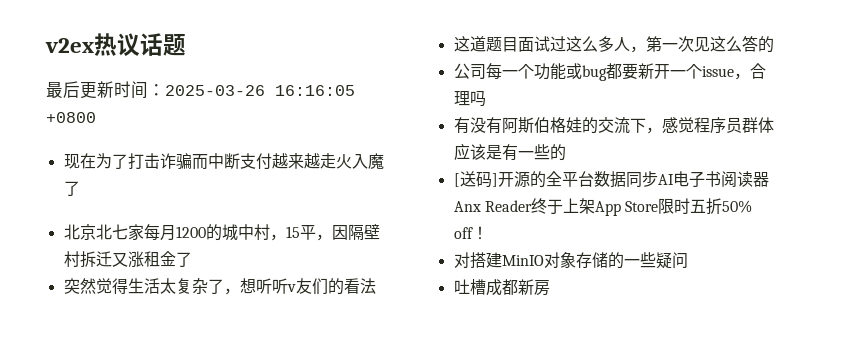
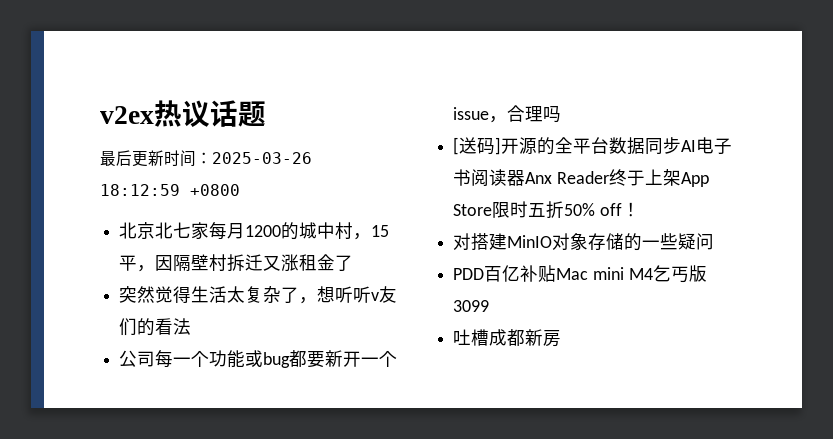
[275,85,355,96] 16:16:05 -> [100,184,180,196] 18:12:59
[63,153,384,170] [63,181,80,196] // 现在为了打击诈骗而中断支付越来越走火入魔了 -> (240, 190) none
[453,36,774,53] // 这道题目面试过这么多人，第一次见这么答的 -> (192, 326) none
[453,117,774,134] [453,143,566,161] // 有没有阿斯伯格娃的交流下，感觉程序员群体应该是有一些的 -> (562, 114) none
(688, 260) none -> [453,265,707,283] [453,300,490,312] // PDD百亿补贴Mac mini M4乞丐版3099

